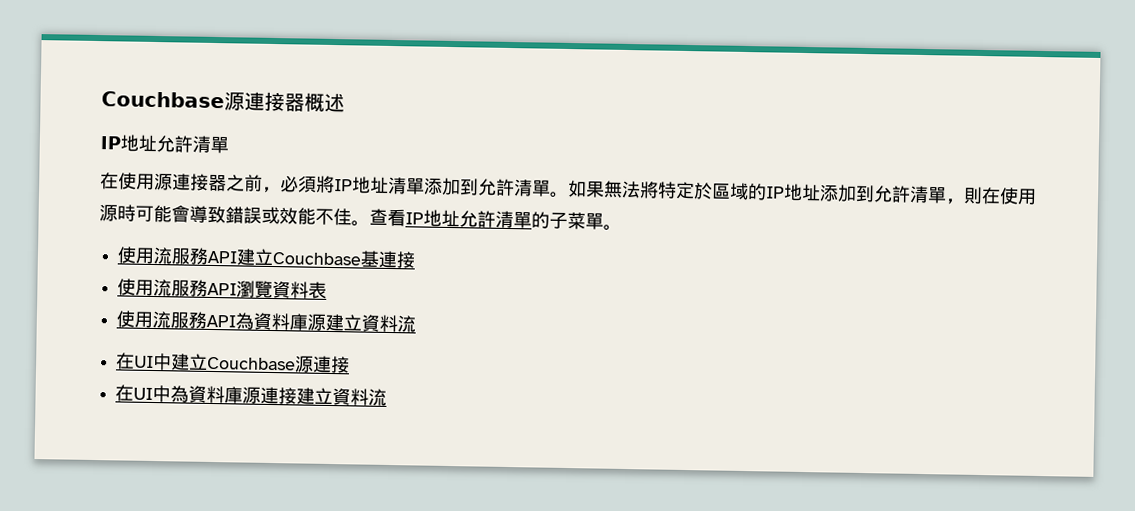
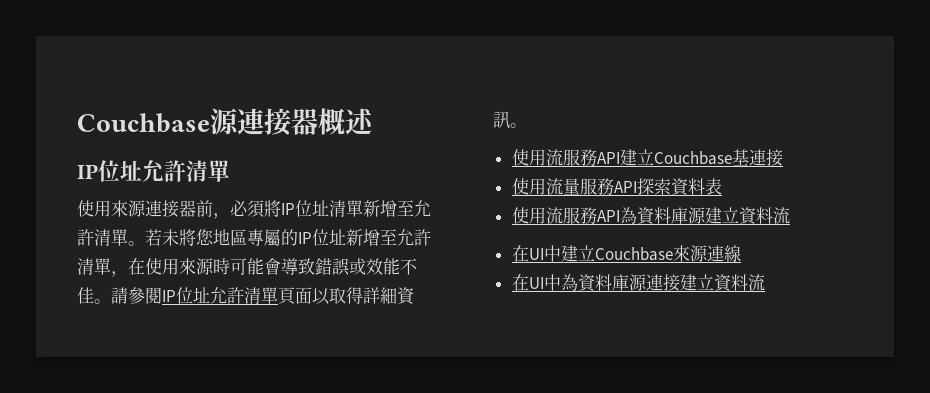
[120,134,139,152] 地 -> [98,160,120,182] 位
[100,172,245,192] 在使用源連接器之 -> [77,200,196,218] 使用來源連接器
[352,176,875,203] 地址清單添加到允許清單。如果無法將特定於區域的IP地址添加到 -> [295,200,431,217] [77,229,397,246] 位址清單新增至允許清單。若未將您地區專屬的IP位址新增至
[963,186,1037,205] 則在使用 -> [128,258,196,275] 在使用來
[369,208,604,230] 查看IP地址允許清單的子菜單 -> [111,287,415,305] [493,111,510,129] 請參閱IP位址允許清單頁面以取得詳細資訊
[171,279,274,299] 服務API瀏覽 -> [562,178,671,195] 量服務API探索
[294,355,351,374] 源連接 -> [672,245,741,262] 來源連線

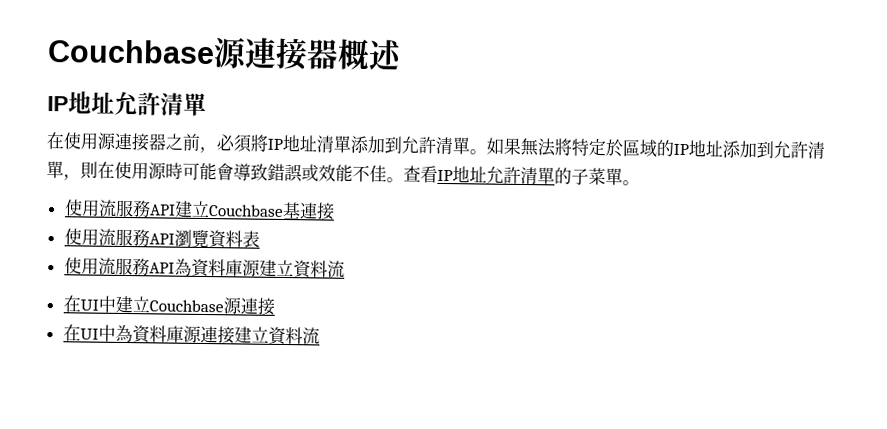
[98,160,120,182] 位 -> [68,91,92,114] 地
[77,200,196,218] 使用來源連接器 -> [46,132,183,152] 在使用源連接器之
[295,200,431,217] [77,229,397,246] 位址清單新增至允許清單。若未將您地區專屬的IP位址新增至 -> [282,134,774,159] 地址清單添加到允許清單。如果無法將特定於區域的IP地址添加到
[128,258,196,275] 在使用來 -> [80,161,149,180] 則在使用
[111,287,415,305] [493,111,510,129] 請參閱IP位址允許清單頁面以取得詳細資訊 -> [403,165,623,186] 查看IP地址允許清單的子菜單
[562,178,671,195] 量服務API探索 -> [114,228,209,249] 服務API瀏覽
[672,245,741,262] 來源連線 -> [222,297,275,316] 源連接

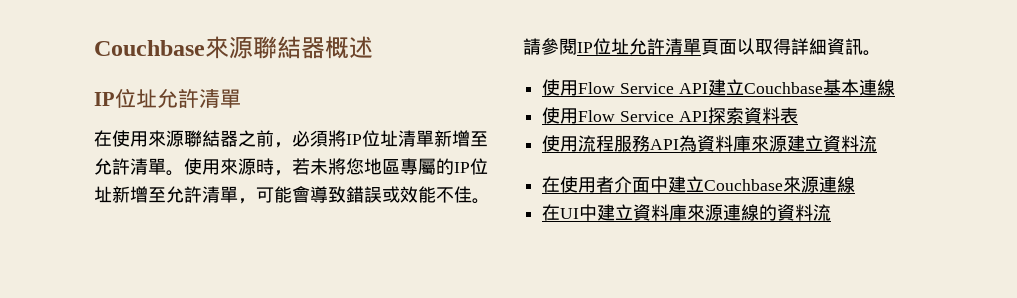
[47,37,308,71] Couchbase源連接 -> [94,36,301,59] Couchbase來源聯結
[68,91,92,114] 地 -> [115,88,136,108] 位
[97,132,149,152] 源連接 -> [148,130,220,147] 來源聯結
[282,134,825,159] [46,161,183,181] 地址清單添加到允許清單。如果無法將特定於區域的IP地址添加到允許清單，則在使用源時 -> [362,130,488,147] [94,158,488,176] [94,186,256,204] 位址清單新增至允許清單。使用來源時，若未將您地區專屬的IP位址新增至允許清單，
[403,165,623,186] 查看IP地址允許清單的子菜單 -> [523,38,863,55] 請參閱IP位址允許清單頁面以取得詳細資訊
[97,199,151,218] 流服務 -> [578,82,674,94] Flow Service
[298,202,335,221] [63,228,209,249] 連接 // 使用流服務API瀏覽 -> [840,79,895,96] [542,107,744,124] 本連線 // 使用Flow Service API探索
(116, 266) none -> [596,135,615,152] 程
(243, 268) none -> [751,135,770,152] 來
[79,295,275,316] [62,324,269,345] UI中建立Couchbase源連接 // 在UI中為資料庫源連接建立 -> [560,176,856,193] [542,204,778,221] 使用者介面中建立Couchbase來源連線 // 在UI中建立資料庫來源連線的

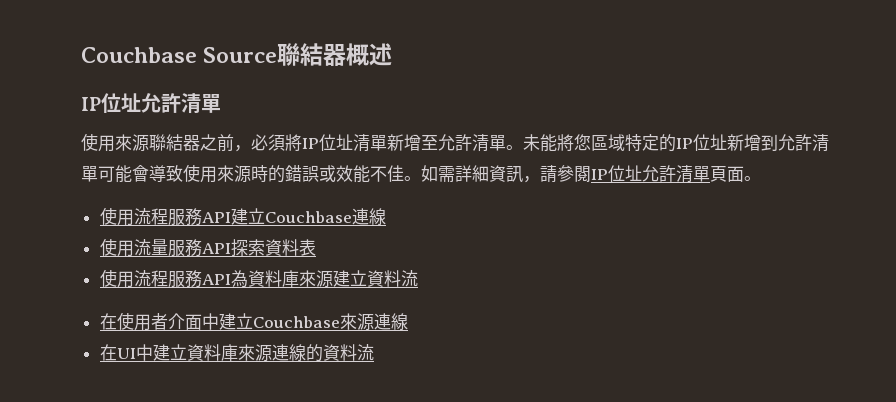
[94,36,253,59] Couchbase來源 -> [81,47,278,63] Couchbase Source
[94,130,112,147] 在 -> (221, 103) none
[184,158,436,176] 使用來源時，若未將您地區專屬 -> [523,134,659,152] 未能將您區域特定
[148,186,256,204] 至允許清單， -> [761,134,829,152] [81,166,98,182] 到允許清單
(346, 194) none -> [183,164,285,183] 使用來源時的
(490, 201) none -> [421,165,540,183] 如需詳細資訊，
[737,38,863,55] 以取得詳細資訊 -> (744, 174) none
[578,82,674,94] Flow Service -> [133,208,202,226] 流程服務
[822,79,859,96] 基本 -> (352, 217) none
[578,110,674,122] Flow Service -> [133,239,202,257] 流量服務

